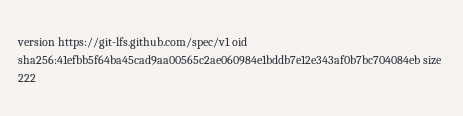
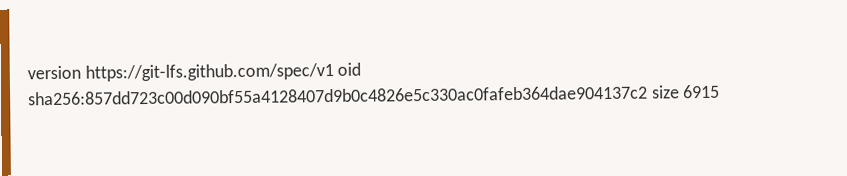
[18,55,443,65] [18,74,36,82] sha256:41efbb5f64ba45cad9aa00565c2ae060984e1bddb7e12e343af0b7bc704084eb size 222 -> [28,84,721,106] sha256:857dd723c00d090bf55a4128407d9b0c4826e5c330ac0fafeb364dae904137c2 size 6915

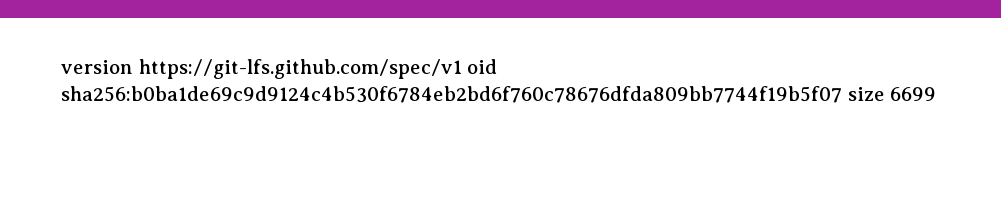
[28,84,721,106] sha256:857dd723c00d090bf55a4128407d9b0c4826e5c330ac0fafeb364dae904137c2 size 6915 -> [61,86,937,103] sha256:b0ba1de69c9d9124c4b530f6784eb2bd6f760c78676dfda809bb7744f19b5f07 size 6699

